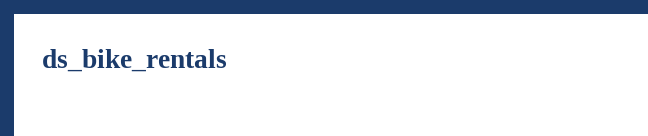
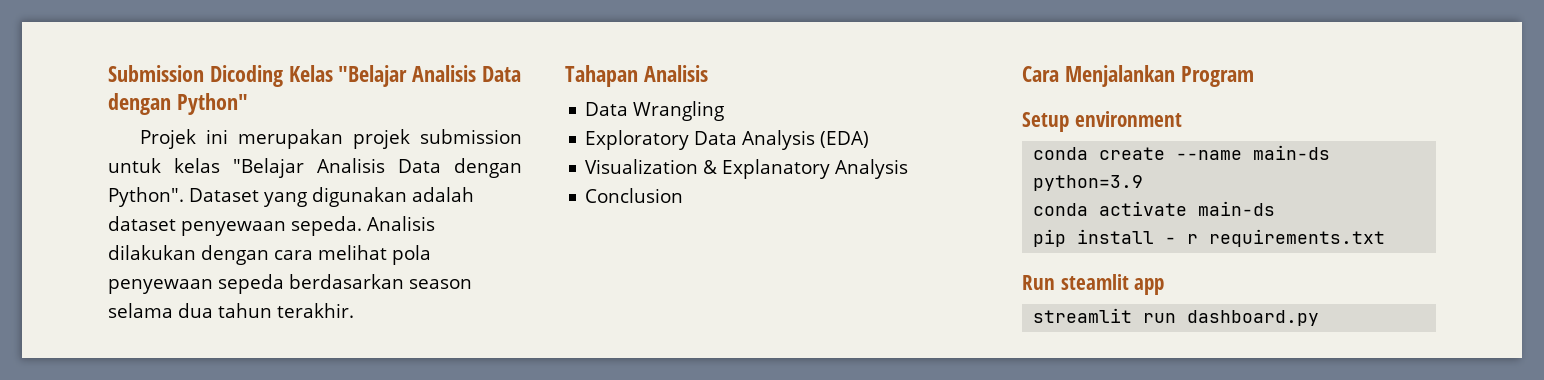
[42,49,227,72] ds_bike_rentals -> [108,65,522,87] [108,93,248,115] [140,129,522,149] [108,158,522,178] [108,187,474,207] [108,216,435,236] [108,245,431,265] [108,274,472,294] [108,303,354,318] [565,65,708,87] [585,101,725,121] [585,130,870,150] [585,159,909,179] [585,188,684,203] [1022,65,1254,87] [1022,111,1182,132] [1033,145,1331,160] [1033,175,1144,191] [1033,201,1276,216] [1033,229,1386,247] [1022,274,1165,295] [1033,308,1320,326] Submission Dicoding Kelas "Belajar Analisis Data dengan Python" // Projek ini merupakan projek submission untuk kelas "Belajar Analisis Data dengan Python". Dataset yang digunakan adalah dataset penyewaan sepeda. Analisis dilakukan dengan cara melihat pola penyewaan sepeda berdasarkan season selama dua tahun terakhir. // Tahapan Analisis // Data Wrangling // Exploratory Data Analysis (EDA) // Visualization & Explanatory Analysis // Conclusion // Cara Menjalankan Program // Setup environment // conda create --name main-ds python=3.9 // conda activate main-ds // pip install - r requirements.txt // Run steamlit app // streamlit run dashboard.py

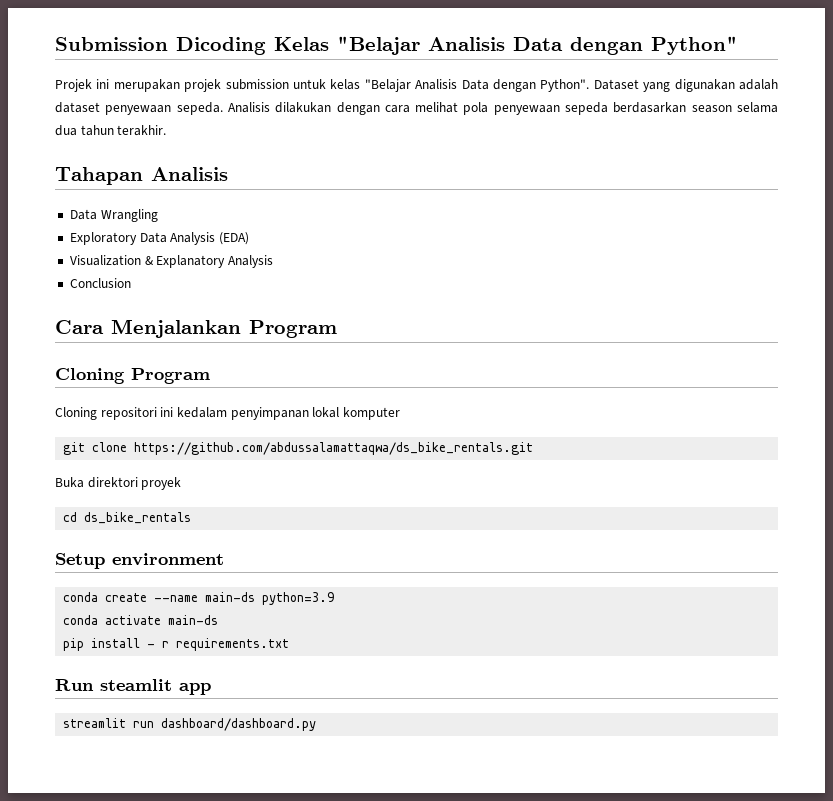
(1254, 76) none -> [55,368,210,384] [55,407,400,420] [63,442,534,455] [55,477,182,490] [63,512,192,524] // Cloning Program // Cloning repositori ini kedalam penyimpanan lokal komputer // git clone https://github.com/abdussalamattaqwa/ds_bike_rentals.git // Buka direktori proyek // cd ds_bike_rentals
[1187,310,1320,326] dashboard.py -> [161,718,317,731] dashboard/dashboard.py

